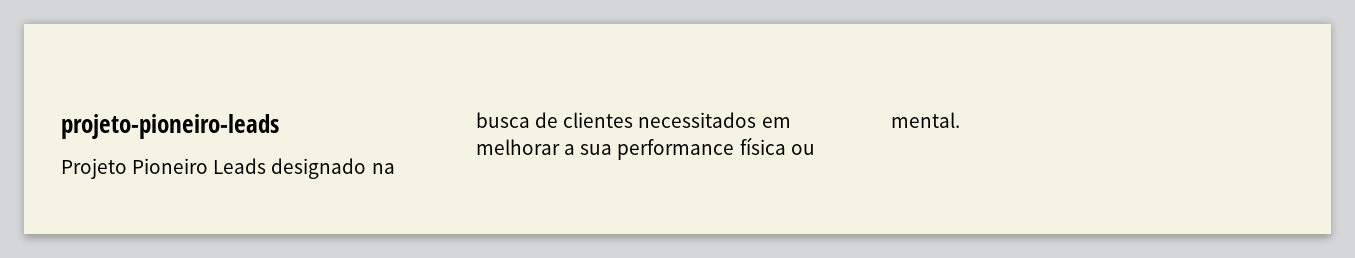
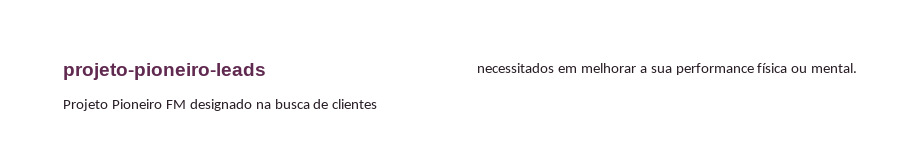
[213,158,267,174] Leads -> [165,100,186,109] FM

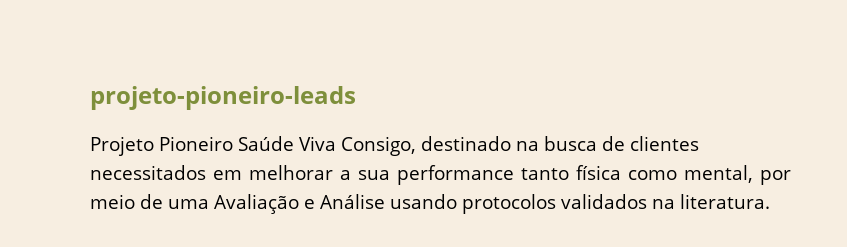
[165,99,252,111] FM designado -> [238,136,511,156] Saúde Viva Consigo, destinado
[757,63,858,73] física ou mental. -> [521,165,791,185] [90,194,770,214] tanto física como mental, por meio de uma Avaliação e Análise usando protocolos validados na literatura.

